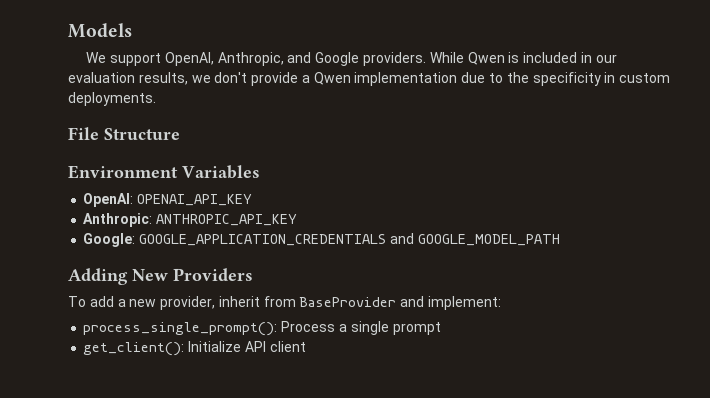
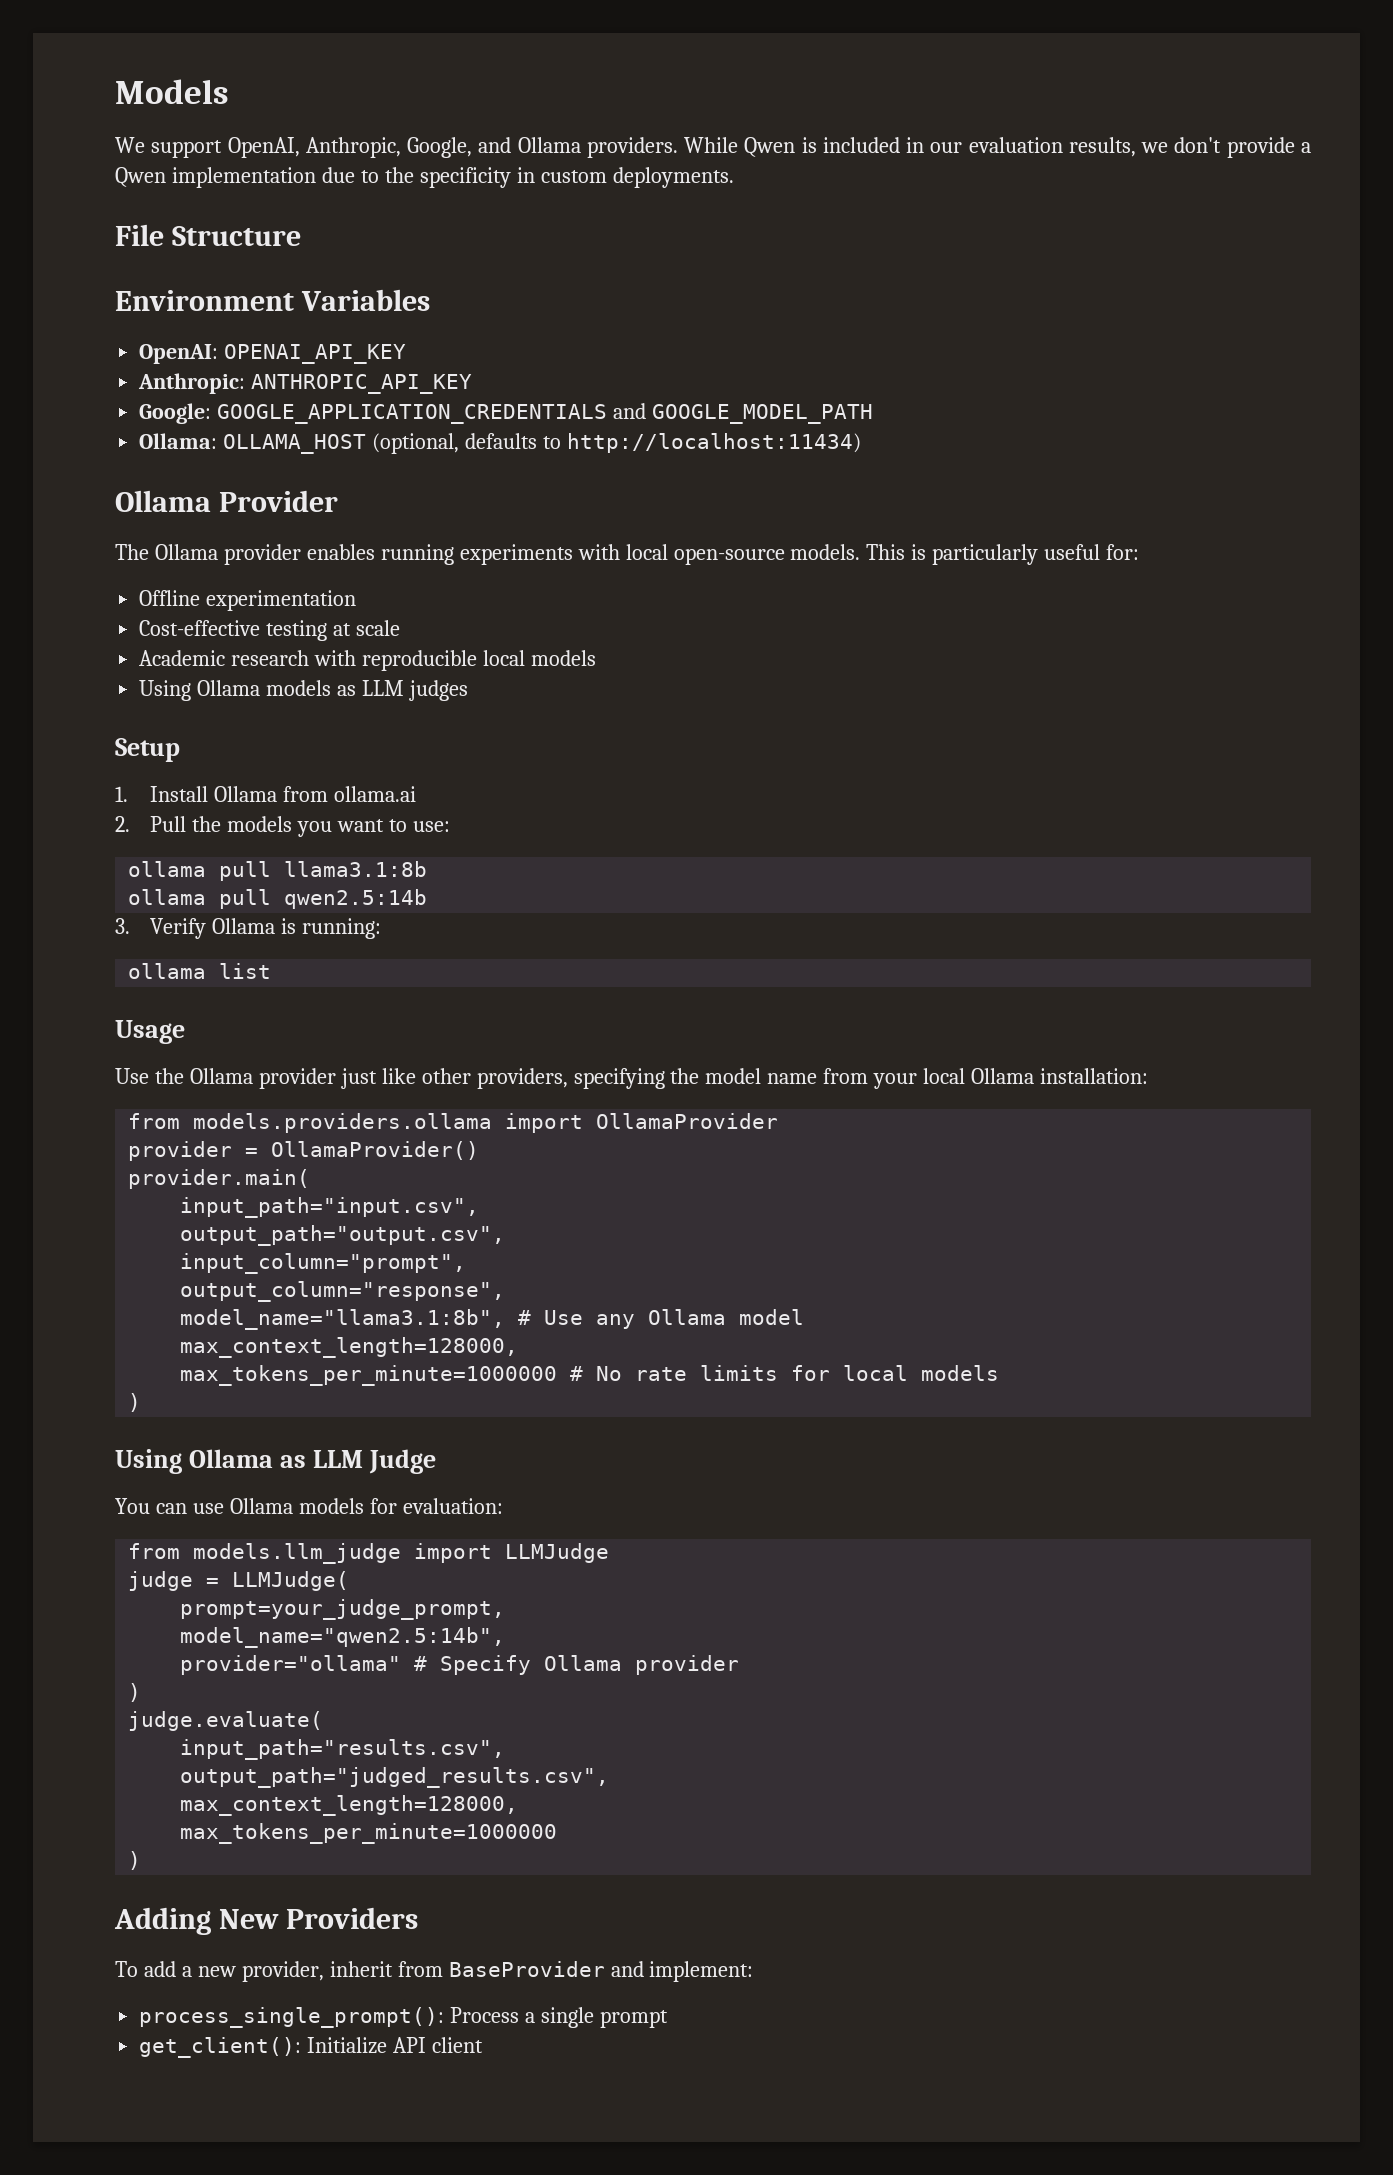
[287,52,360,66] and Google -> [407,137,581,158] Google, and Ollama
(560, 240) none -> [139,433,861,454] [115,490,338,512] [115,544,1140,565] [139,590,357,611] [139,620,401,641] [139,650,596,671] [139,680,468,701] [115,738,180,762] [115,786,417,802] [115,816,450,837] [128,861,428,881] [128,889,428,909] [115,918,382,939] [128,963,272,979] [115,1020,185,1044] [115,1068,1149,1089] [128,1113,779,1133] [128,1141,480,1161] [128,1169,311,1189] [180,1197,480,1218] [180,1225,506,1246] [180,1253,467,1274] [180,1281,506,1302] [180,1309,805,1330] [180,1337,519,1358] [180,1365,1000,1386] [128,1393,142,1412] [115,1449,436,1474] [115,1498,503,1514] [128,1543,610,1564] [128,1571,350,1591] [180,1599,506,1620] [180,1627,506,1648] [180,1655,740,1675] [128,1683,142,1702] [128,1711,324,1731] [180,1739,506,1760] [180,1767,610,1788] [180,1795,519,1816] [180,1823,558,1844] [128,1851,142,1870] // Ollama: OLLAMA_HOST (optional, defaults to http://localhost:11434) // Ollama Provider // The Ollama provider enables running experiments with local open-source models. This is particularly useful for: // Offline experimentation // Cost-effective testing at scale // Academic research with reproducible local models // Using Ollama models as LLM judges // Setup // 1. Install Ollama from ollama.ai // 2. Pull the models you want to use: // ollama pull llama3.1:8b // ollama pull qwen2.5:14b // 3. Verify Ollama is running: // ollama list // Usage // Use the Ollama provider just like other providers, specifying the model name from your local Ollama installation: // from models.providers.ollama import OllamaProvider // provider = OllamaProvider() // provider.main( // input_path="input.csv", // output_path="output.csv", // input_column="prompt", // output_column="response", // model_name="llama3.1:8b", # Use any Ollama model // max_context_length=128000, // max_tokens_per_minute=1000000 # No rate limits for local models // ) // Using Ollama as LLM Judge // You can use Ollama models for evaluation: // from models.llm_judge import LLMJudge // judge = LLMJudge( // prompt=your_judge_prompt, // model_name="qwen2.5:14b", // provider="ollama" # Specify Ollama provider // ) // judge.evaluate( // input_path="results.csv", // output_path="judged_results.csv", // max_context_length=128000, // max_tokens_per_minute=1000000 // )

